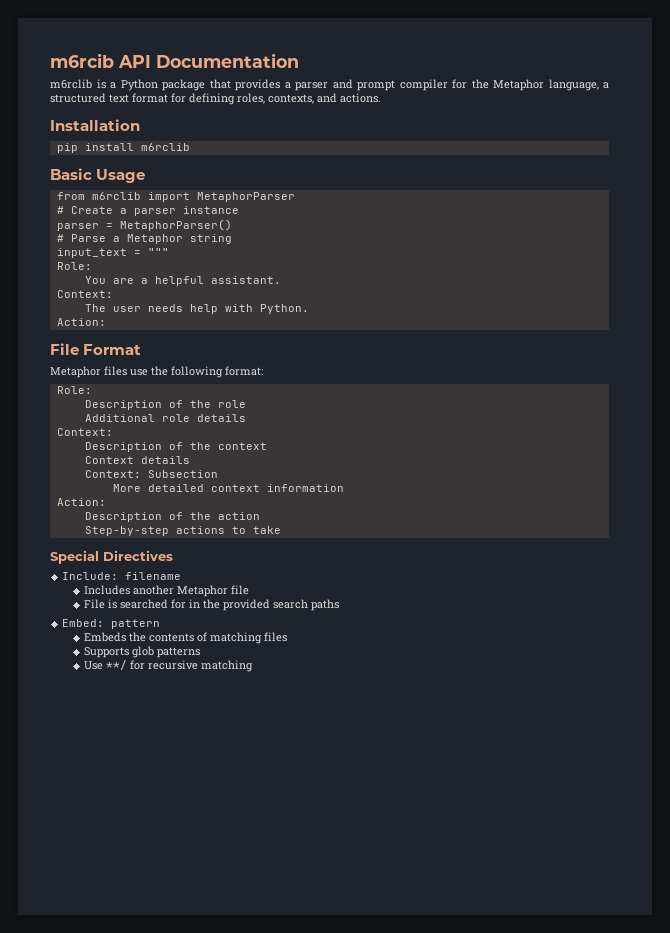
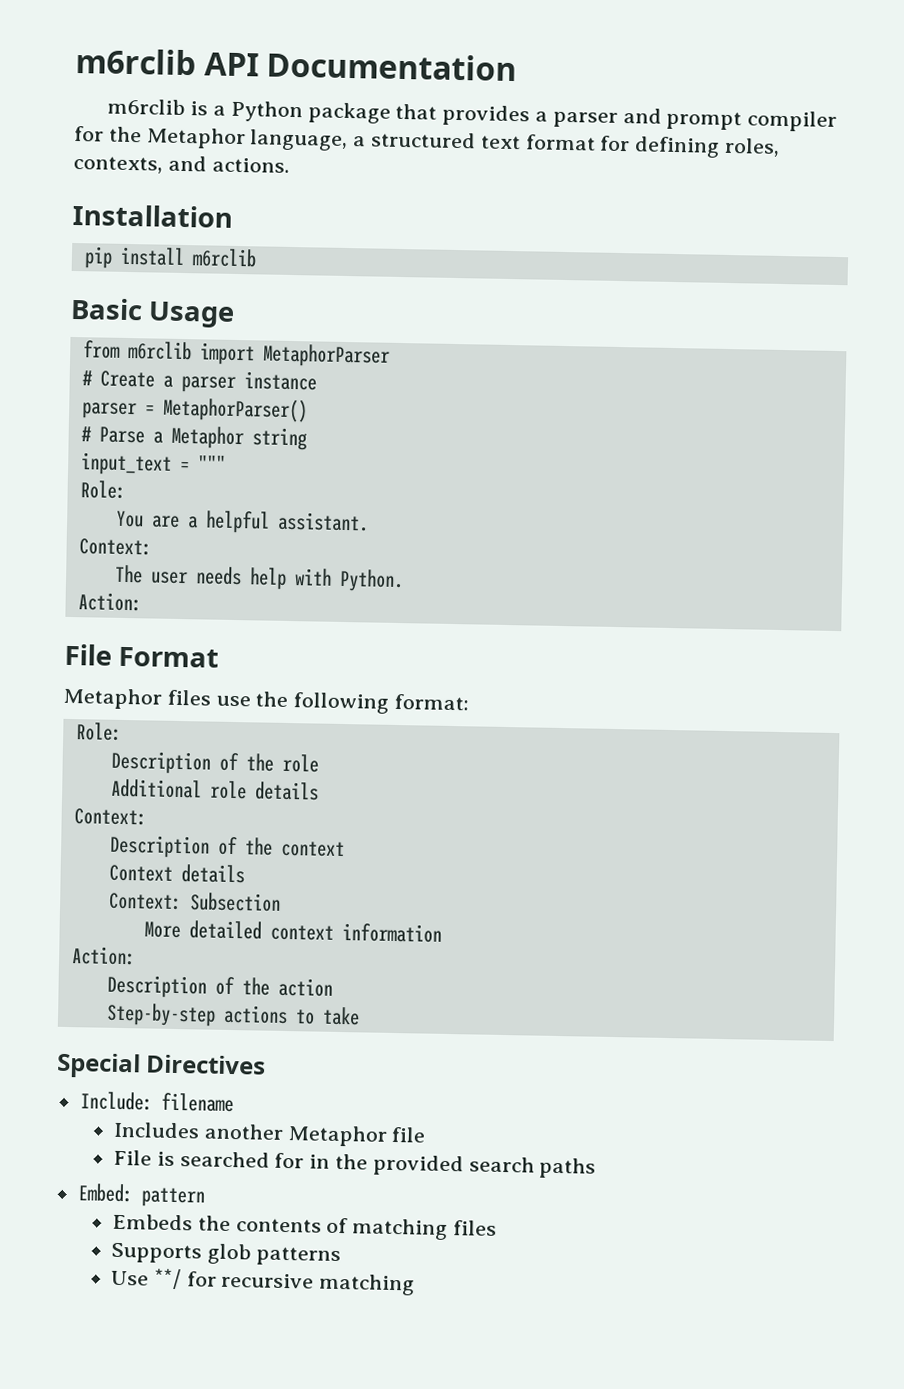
[50,53,114,68] m6rcib -> [75,47,196,76] m6rclib

